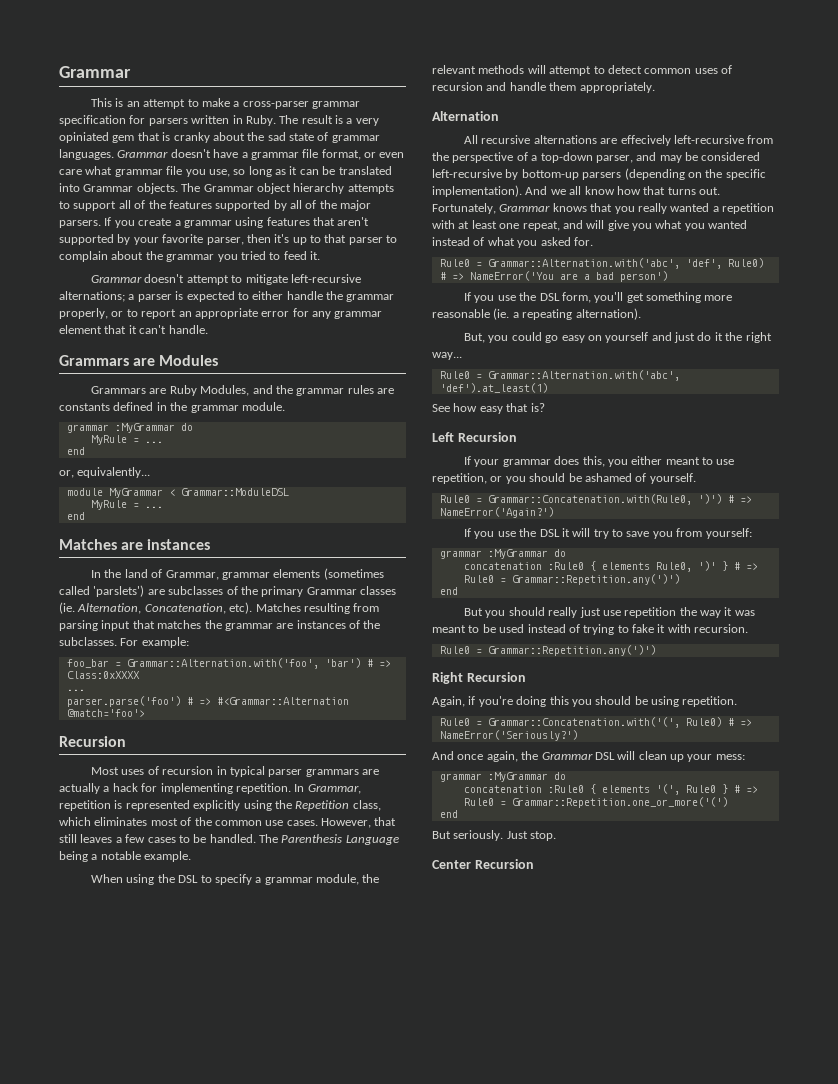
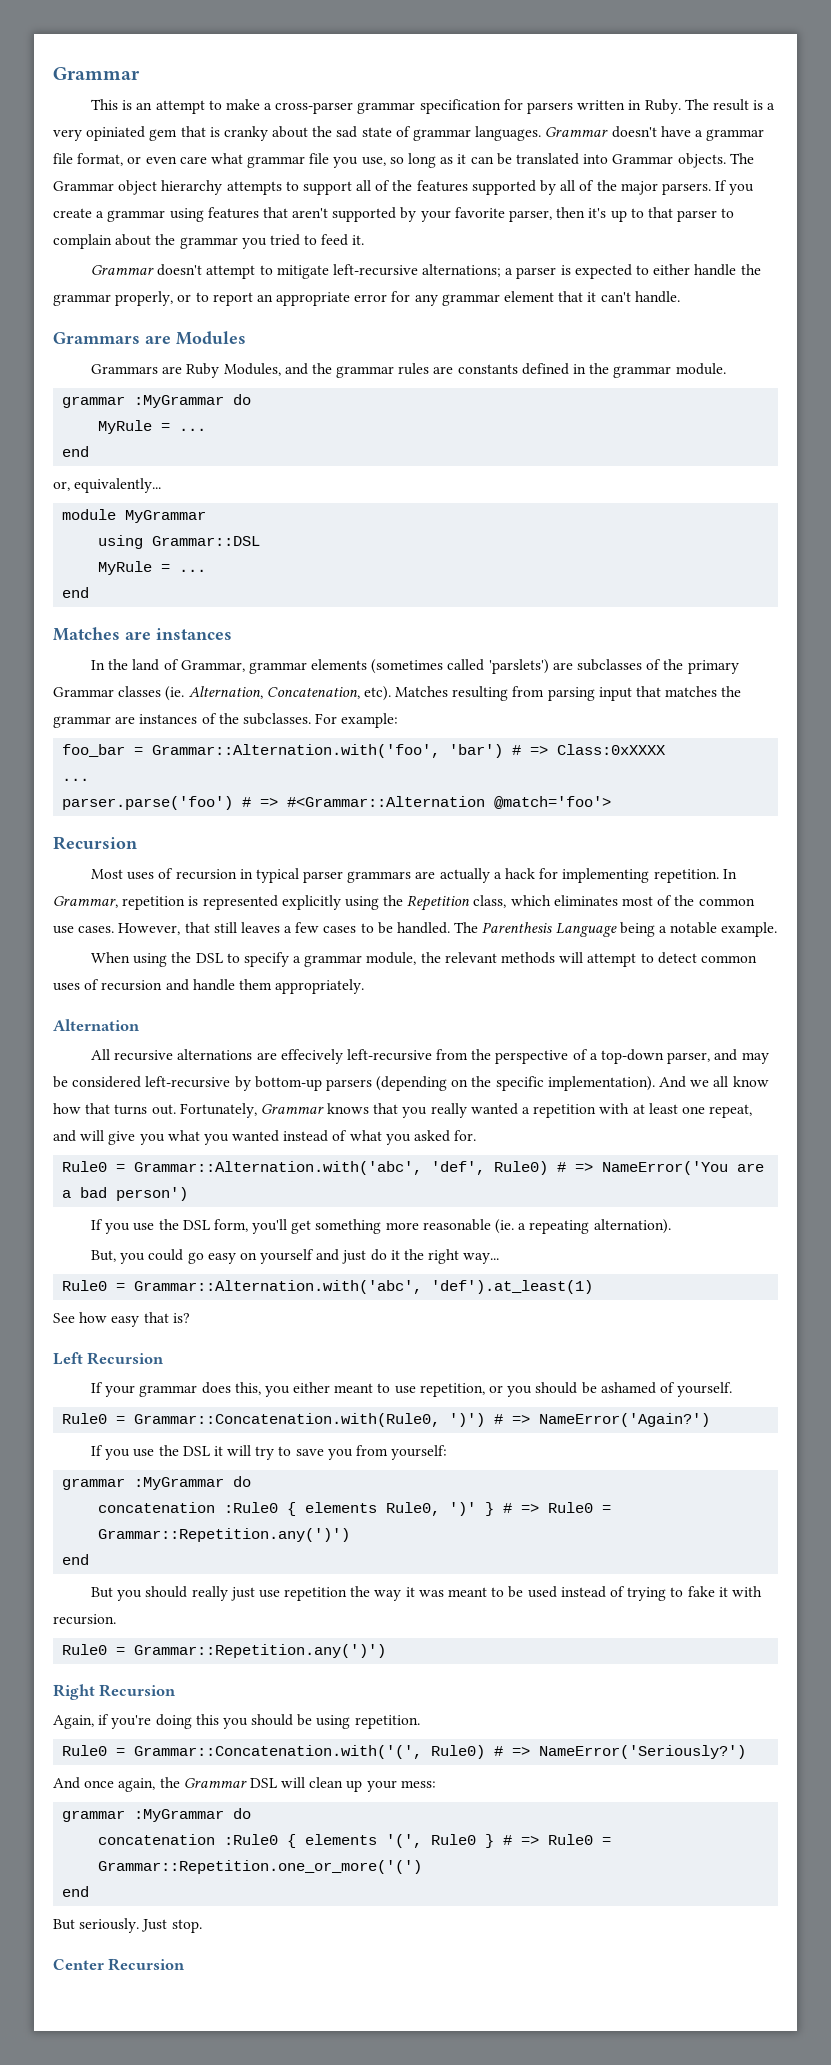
[168,488,289,496] < Grammar::ModuleDSL -> [98,535,261,549] // using Grammar::DSL

